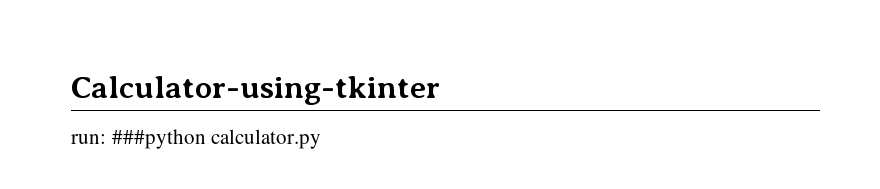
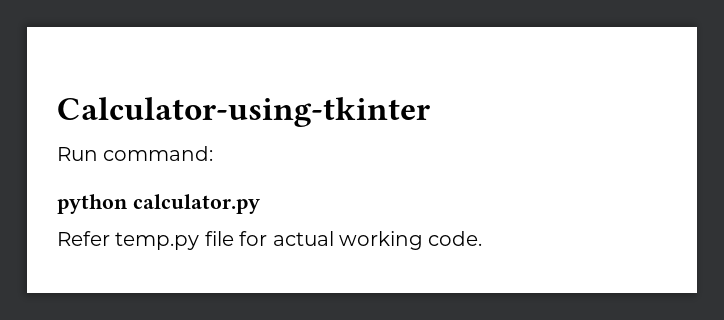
[71,129,322,149] run: ###python calculator.py -> [57,146,214,161] [57,194,260,214] [57,231,483,250] Run command: // python calculator.py // Refer temp.py file for actual working code.

